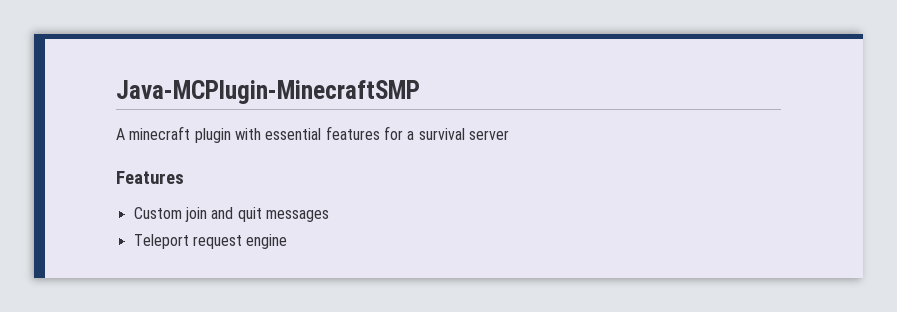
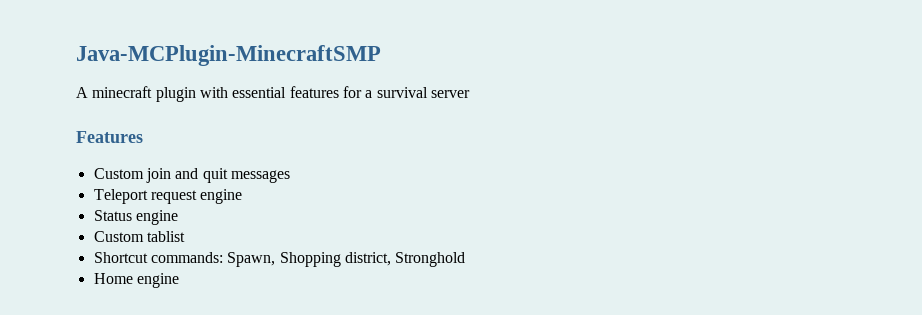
(288, 241) none -> [93,210,178,225] [93,231,185,242] [93,252,466,267] [93,273,179,288] // Status engine // Custom tablist // Shortcut commands: Spawn, Shopping district, Stronghold // Home engine

